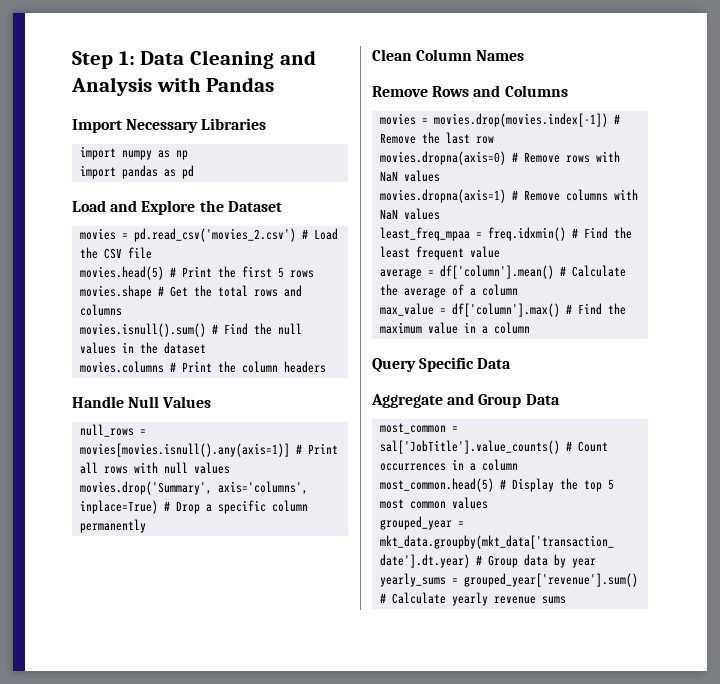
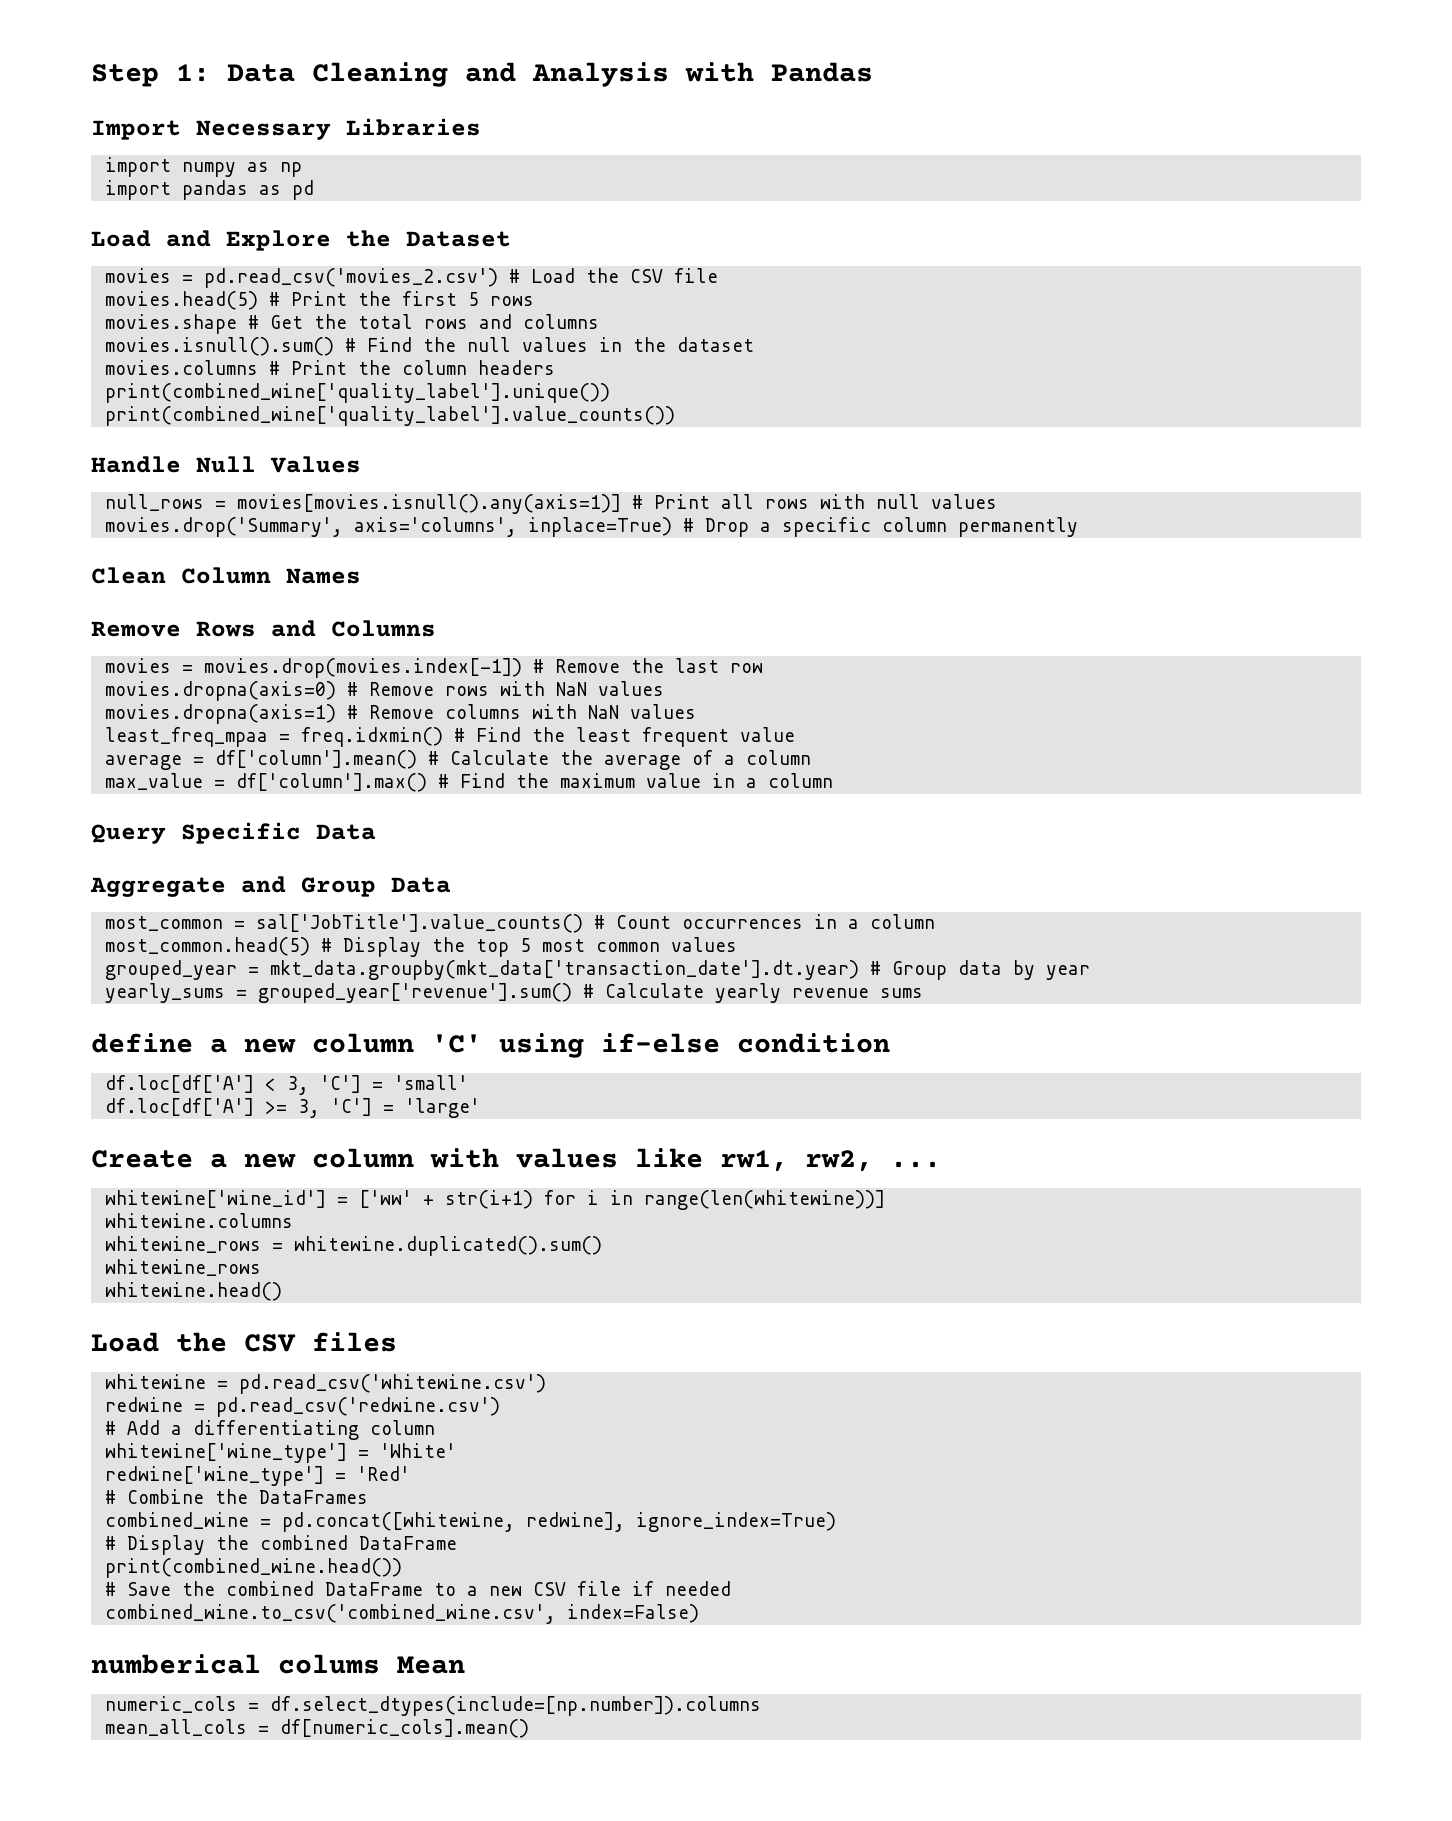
(327, 367) none -> [104,383,610,403] [104,406,675,426] // print(combined_wine['quality_label'].unique()) // print(combined_wine['quality_label'].value_counts())
(567, 600) none -> [91,1033,890,1058] [104,1075,468,1095] [104,1098,480,1118] [91,1148,941,1172] [104,1190,885,1210] [104,1213,293,1228] [104,1236,602,1256] [104,1259,261,1276] [104,1282,282,1301] [91,1332,397,1352] [104,1374,546,1394] [104,1397,500,1417] [104,1420,435,1440] [104,1443,456,1463] [104,1466,410,1486] [104,1489,368,1504] [104,1512,836,1532] [104,1535,457,1555] [104,1558,402,1578] [104,1581,731,1596] [104,1604,699,1624] [91,1654,465,1674] [104,1696,761,1716] [104,1719,529,1738] // define a new column 'C' using if-else condition // df.loc[df['A'] < 3, 'C'] = 'small' // df.loc[df['A'] >= 3, 'C'] = 'large' // Create a new column with values like rw1, rw2, ... // whitewine['wine_id'] = ['ww' + str(i+1) for i in range(len(whitewine))] // whitewine.columns // whitewine_rows = whitewine.duplicated().sum() // whitewine_rows // whitewine.head() // Load the CSV files // whitewine = pd.read_csv('whitewine.csv') // redwine = pd.read_csv('redwine.csv') // # Add a differentiating column // whitewine['wine_type'] = 'White' // redwine['wine_type'] = 'Red' // # Combine the DataFrames // combined_wine = pd.concat([whitewine, redwine], ignore_index=True) // # Display the combined DataFrame // print(combined_wine.head()) // # Save the combined DataFrame to a new CSV file if needed // combined_wine.to_csv('combined_wine.csv', index=False) // numberical colums Mean // numeric_cols = df.select_dtypes(include=[np.number]).columns // mean_all_cols = df[numeric_cols].mean()

